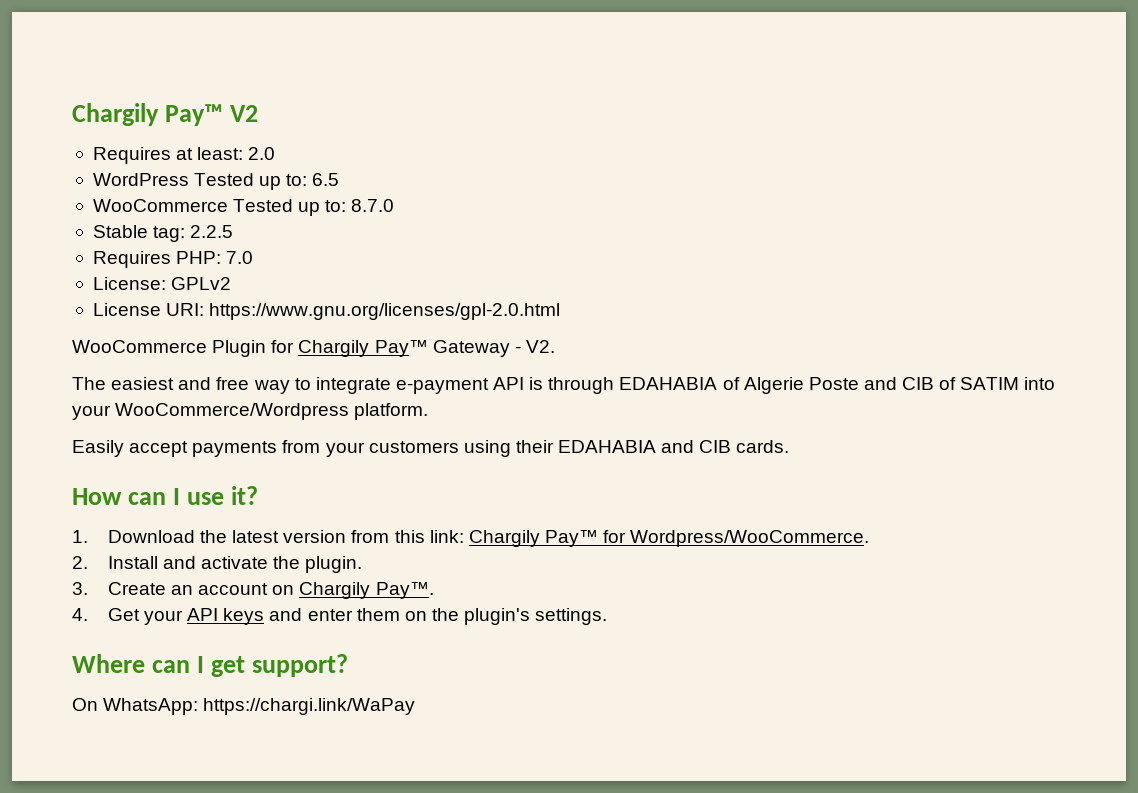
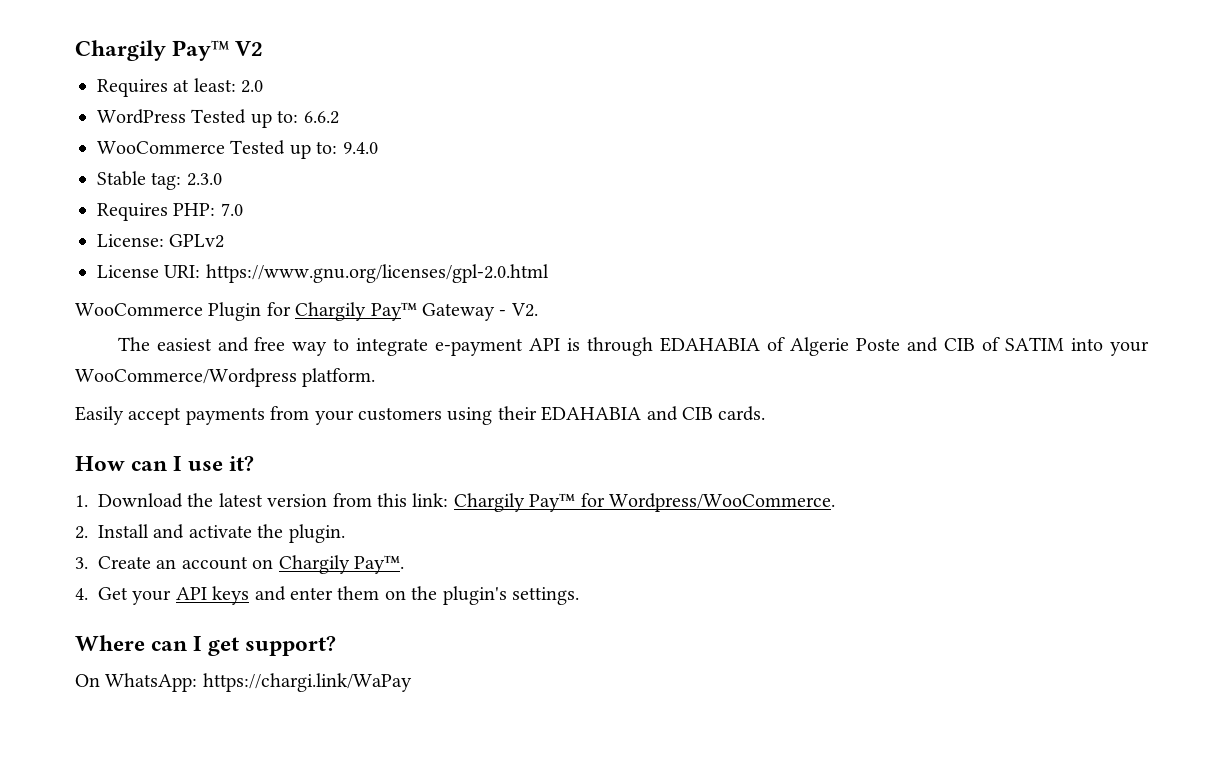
[312,173,340,186] 6.5 -> [303,111,339,124] 6.6.2
[351,199,395,212] 8.7.0 -> [342,142,378,154] 9.4.0
[190,225,234,238] 2.2.5 -> [186,173,222,186] 2.3.0

